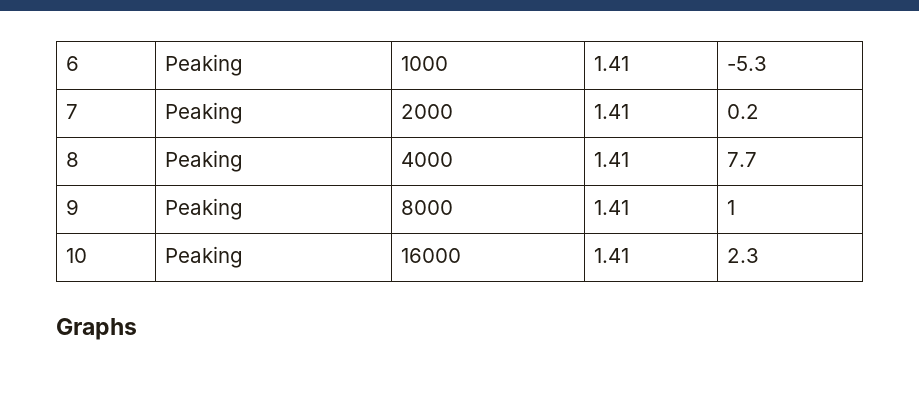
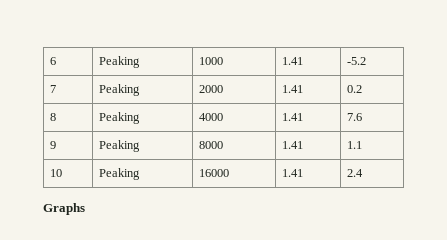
[726,56,767,71] -5.3 -> [346,57,366,65] -5.2
[726,152,757,167] 7.7 -> [346,113,362,121] 7.6
[726,200,735,215] 1 -> [346,141,362,149] 1.1
[726,248,759,263] 2.3 -> [346,169,363,177] 2.4

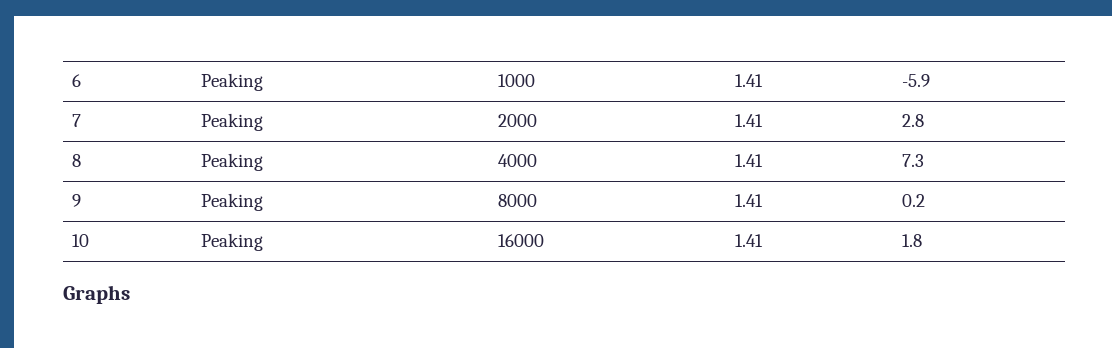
[346,57,366,65] -5.2 -> [901,74,930,87] -5.9
[346,85,362,93] 0.2 -> [901,114,924,127] 2.8
[346,113,362,121] 7.6 -> [901,154,924,167] 7.3
[346,141,362,149] 1.1 -> [901,194,925,207] 0.2
[346,169,363,177] 2.4 -> [901,234,922,247] 1.8

